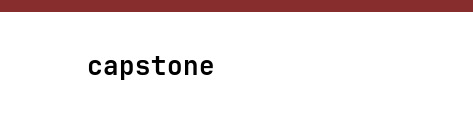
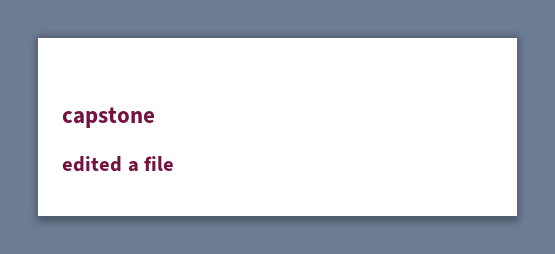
(215, 68) none -> [62,156,175,172] // edited a file

